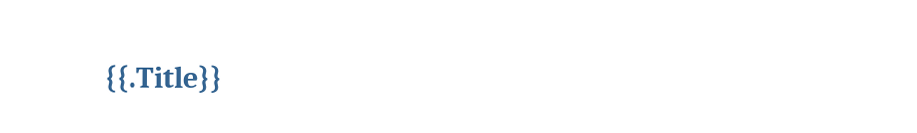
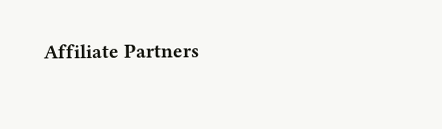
[104,64,223,93] {{.Title}} -> [43,43,200,59] Affiliate Partners

